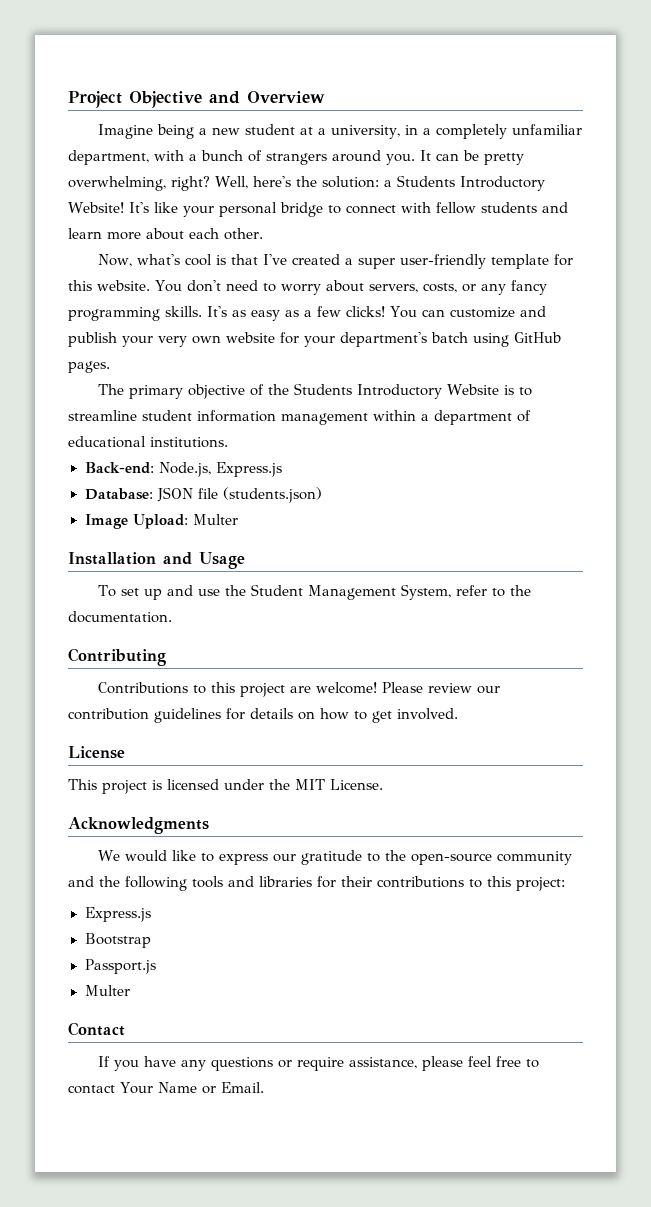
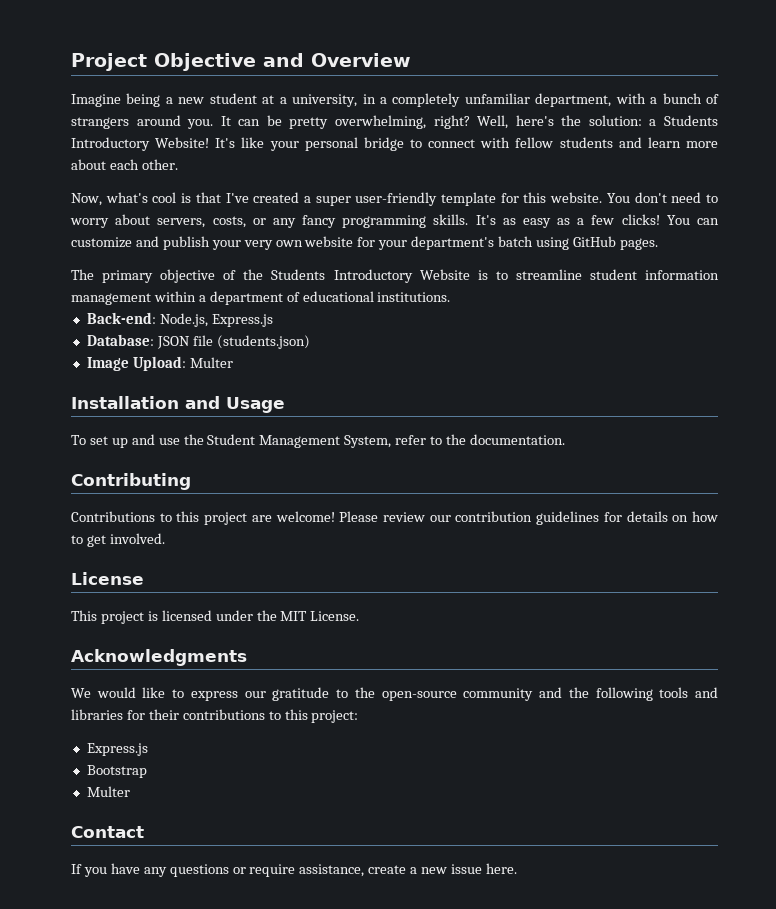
[84,959,156,974] // Passport.js -> (147, 771) none
[421,1056,539,1071] [68,1082,264,1094] please feel free to contact Your Name or Email. -> [368,863,517,874] create a new issue here.

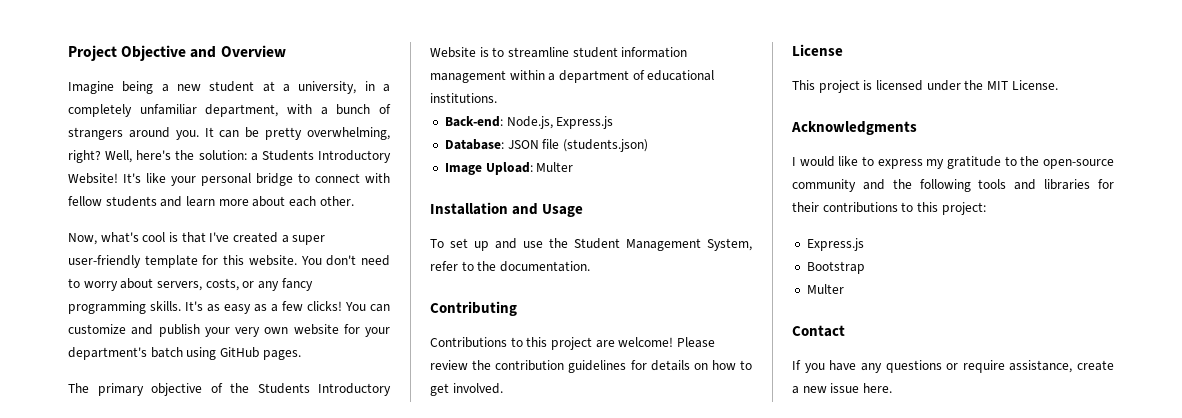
[429,515,451,522] our -> [472,360,492,370] the
[71,688,91,698] We -> [792,157,796,166] I
[244,691,266,698] our -> [926,159,945,169] my

